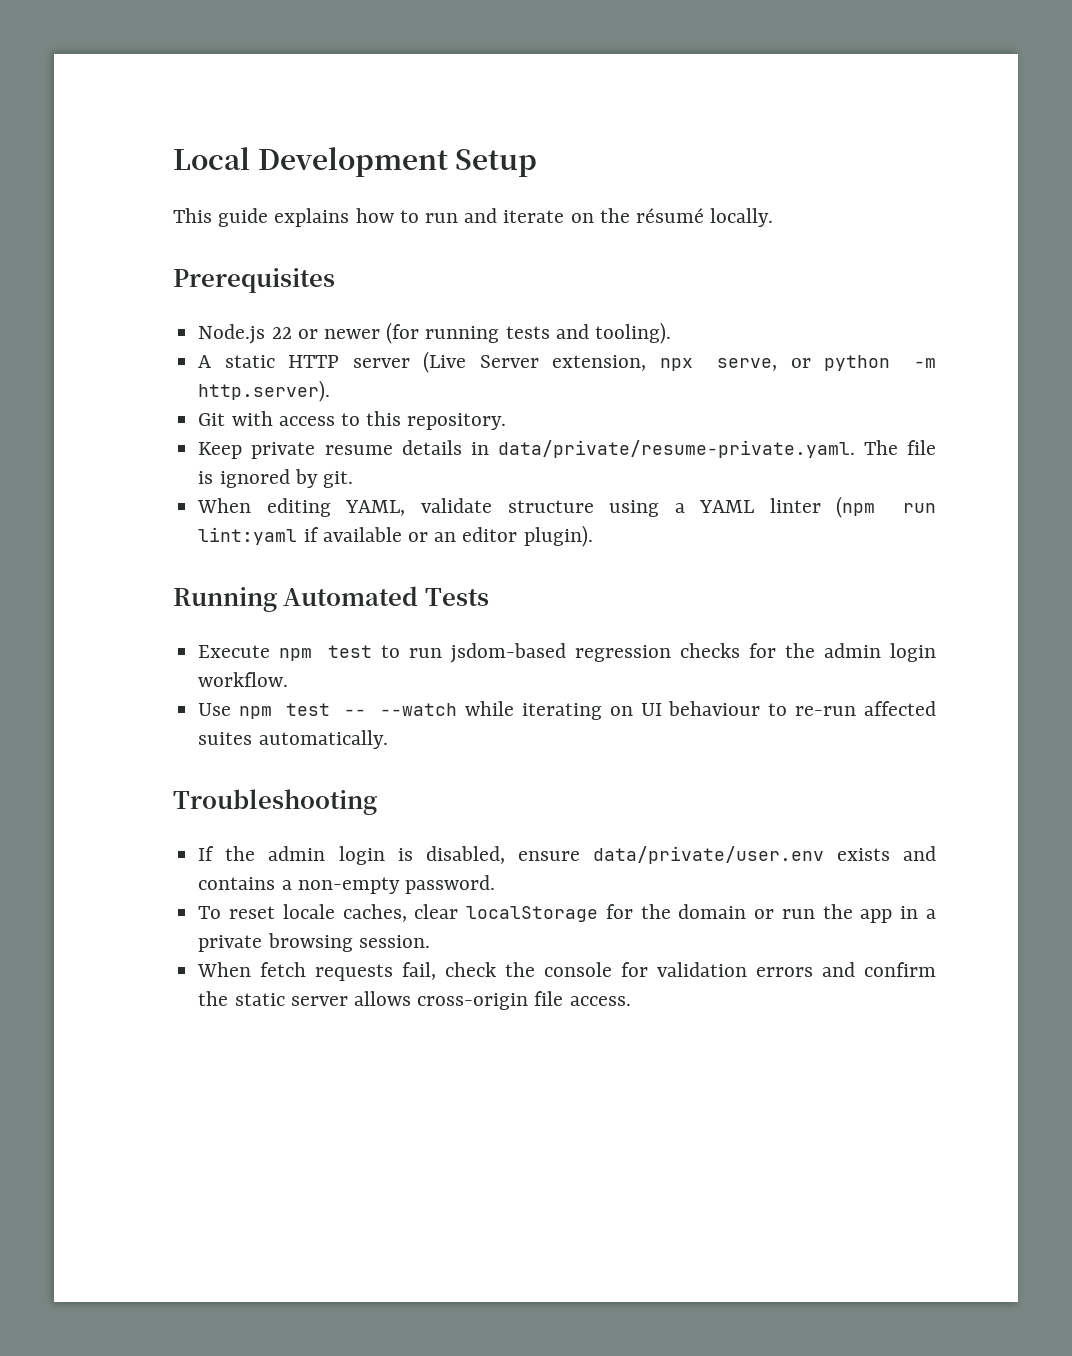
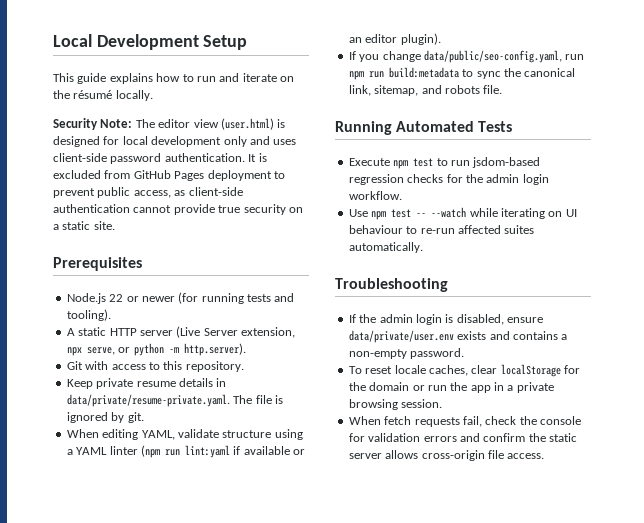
(774, 217) none -> [53,118,286,130] [53,136,297,147] [53,153,267,164] [53,170,285,181] [53,187,243,198] [53,204,303,215] [53,221,115,230] // Security Note: The editor view (user.html) is designed for local development only and uses client-side password authentication. It is excluded from GitHub Pages deployment to prevent public access, as client-side authentication cannot provide true security on a static site.
(593, 536) none -> [348,50,585,63] [348,67,576,80] [348,85,503,96] // If you change data/public/seo-config.yaml, run npm run build:metadata to sync the canonical link, sitemap, and robots file.

